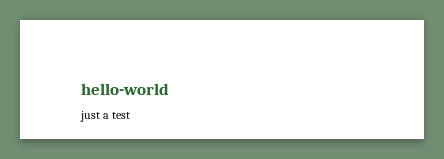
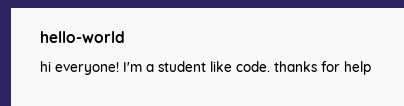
[80,111,131,122] just a test -> [40,61,371,75] hi everyone! I'm a student like code. thanks for help

